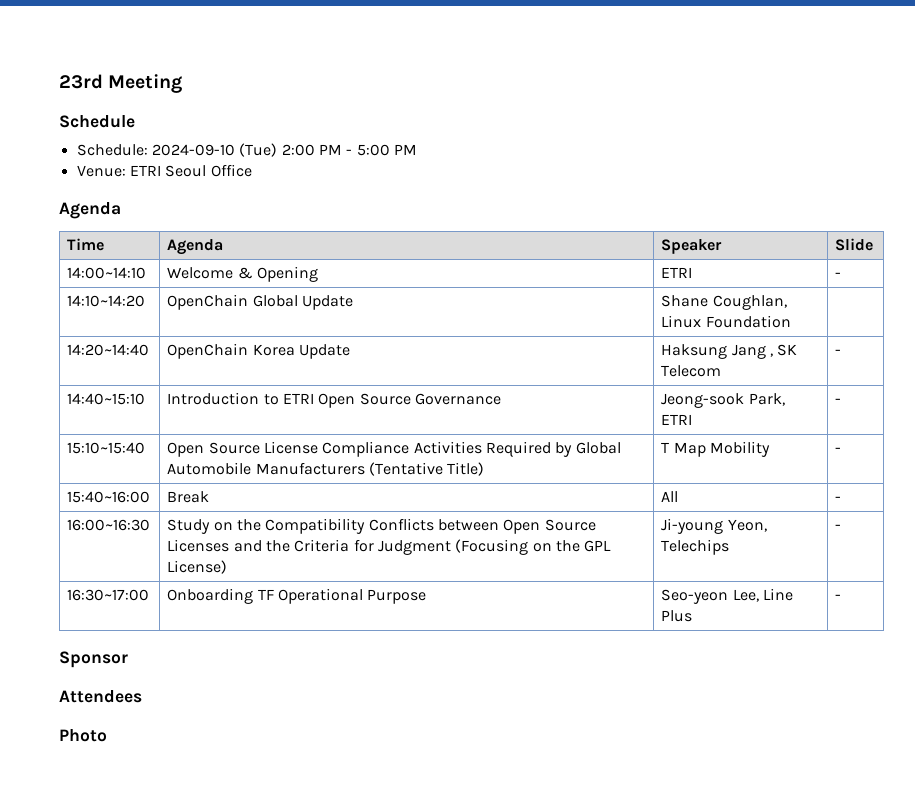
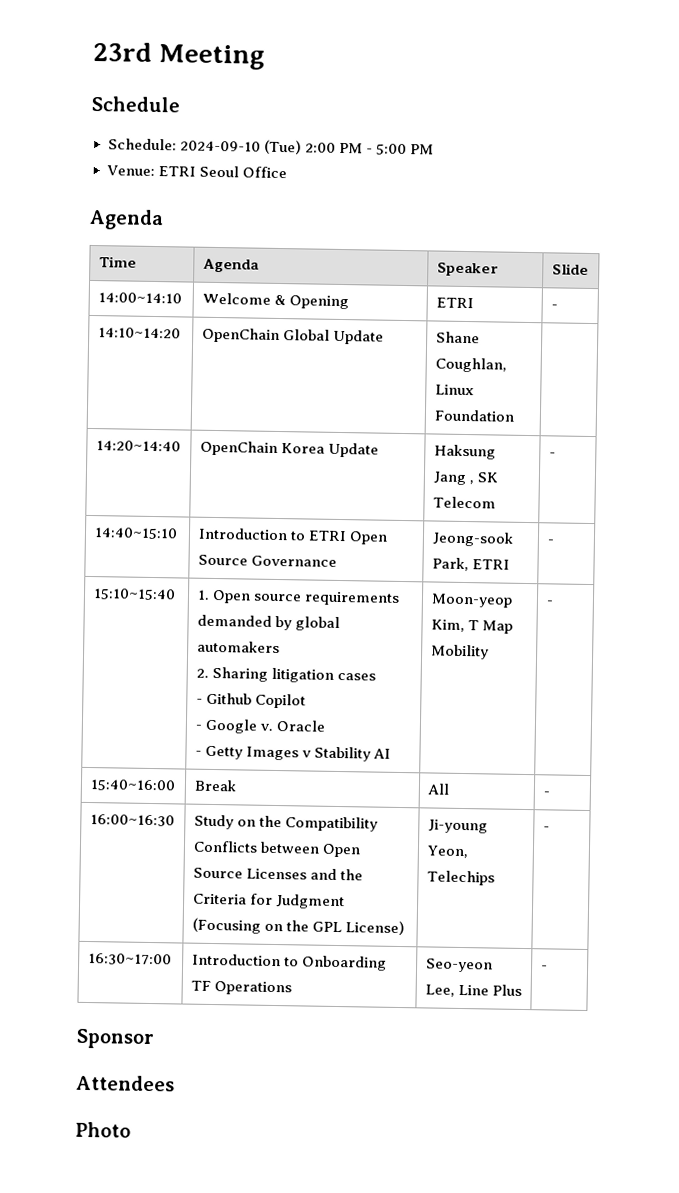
[167,441,621,457] [167,462,485,476] Open Source License Compliance Activities Required by Global Automobile Manufacturers (Tentative Title) | -> [196,589,400,606] [196,614,340,632] [196,640,280,654] [195,666,376,683] [195,692,306,709] [194,718,326,734] [194,745,391,762] [430,593,513,608] [430,619,465,633] 1. Open source requirements demanded by global automakers // 2. Sharing litigation cases // - Github Copilot // - Google v. Oracle // - Getty Images v Stability AI | Moon-yeop Kim,
[167,588,427,604] Onboarding TF Operational Purpose -> [191,953,387,971] [190,980,292,996] Introduction to Onboarding TF Operations

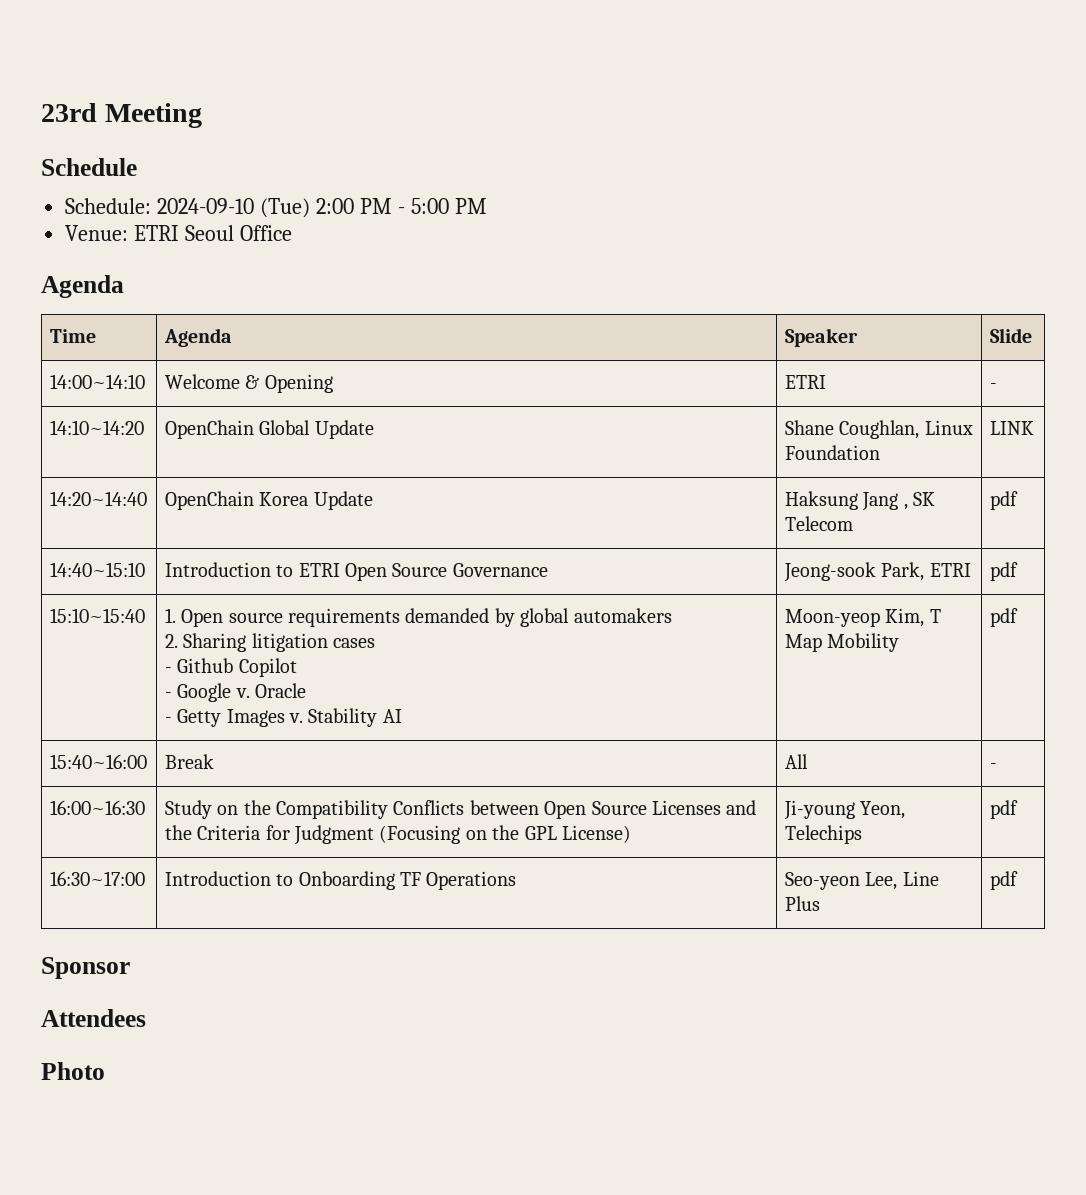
(515, 415) none -> [989,421,1034,435] LINK
[548,452,556,458] - -> [989,491,1018,510] pdf
[546,539,554,545] - -> [989,562,1018,581] pdf
[301,750,312,758] v -> [289,713,304,723] v.
[545,600,553,606] - -> [989,608,1018,627] pdf
[542,826,550,832] - -> [989,800,1018,819] pdf
[540,965,548,971] - -> [989,871,1018,890] pdf

